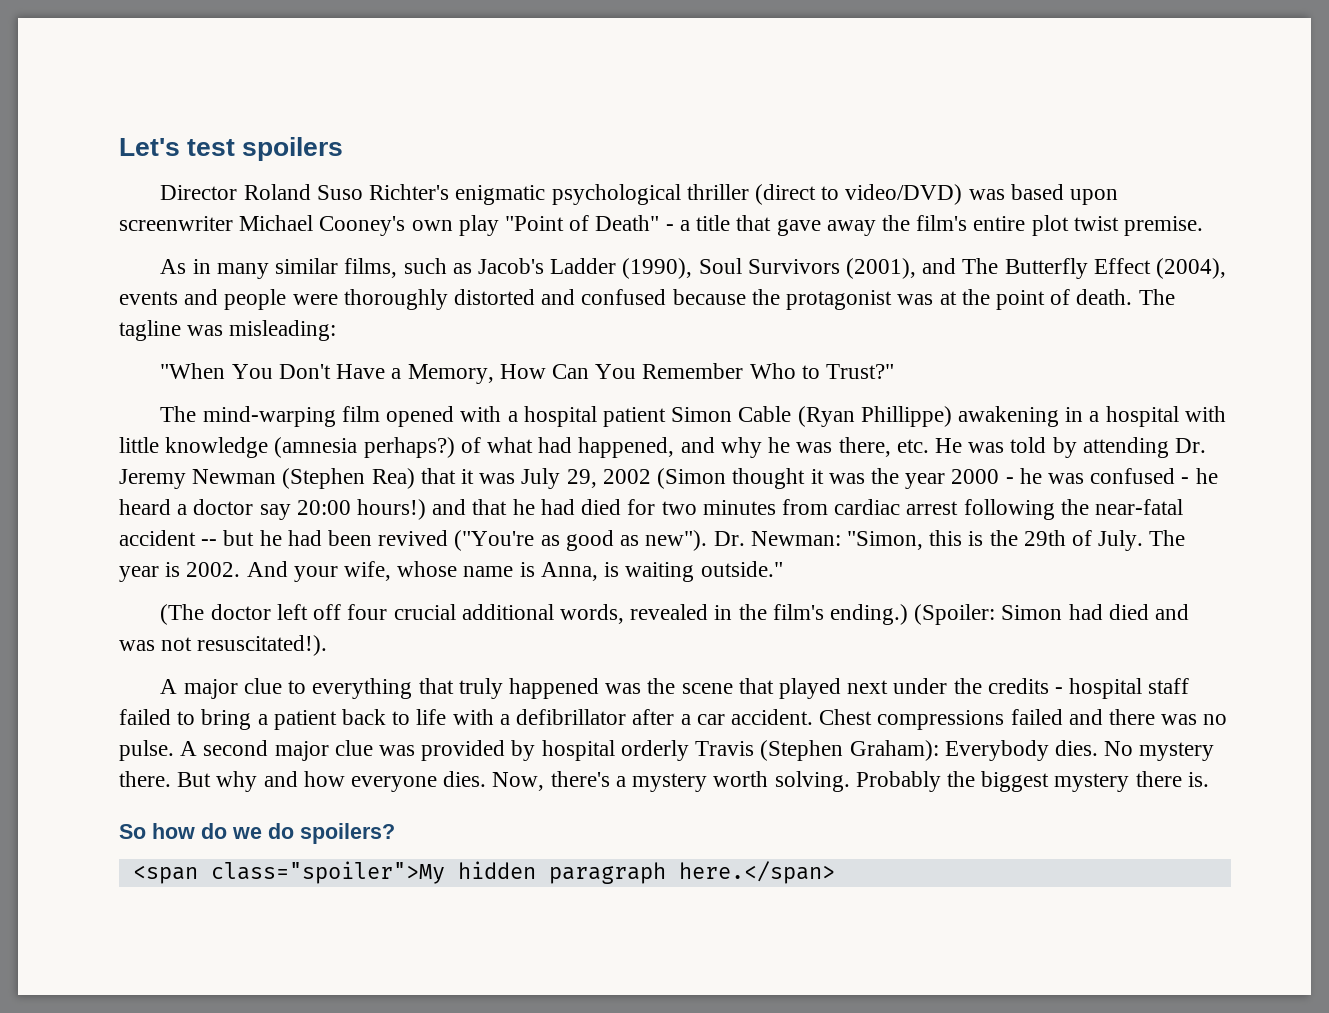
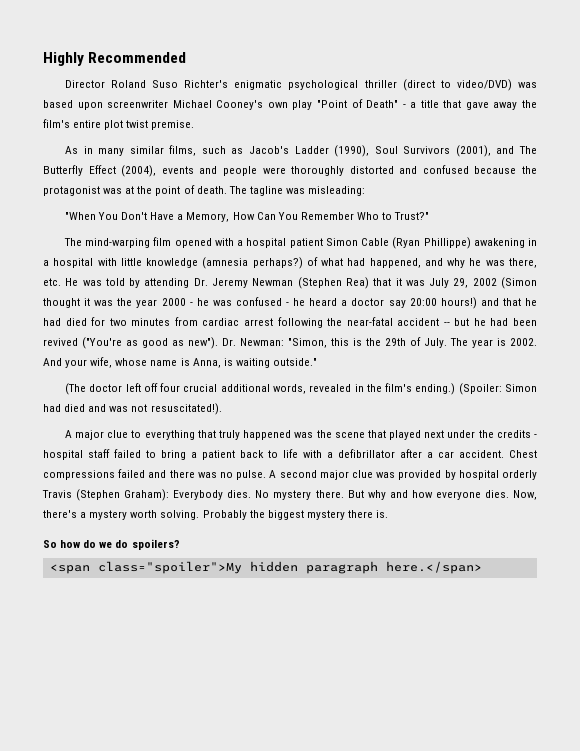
[119,137,344,161] Let's test spoilers -> [43,52,187,66] Highly Recommended

